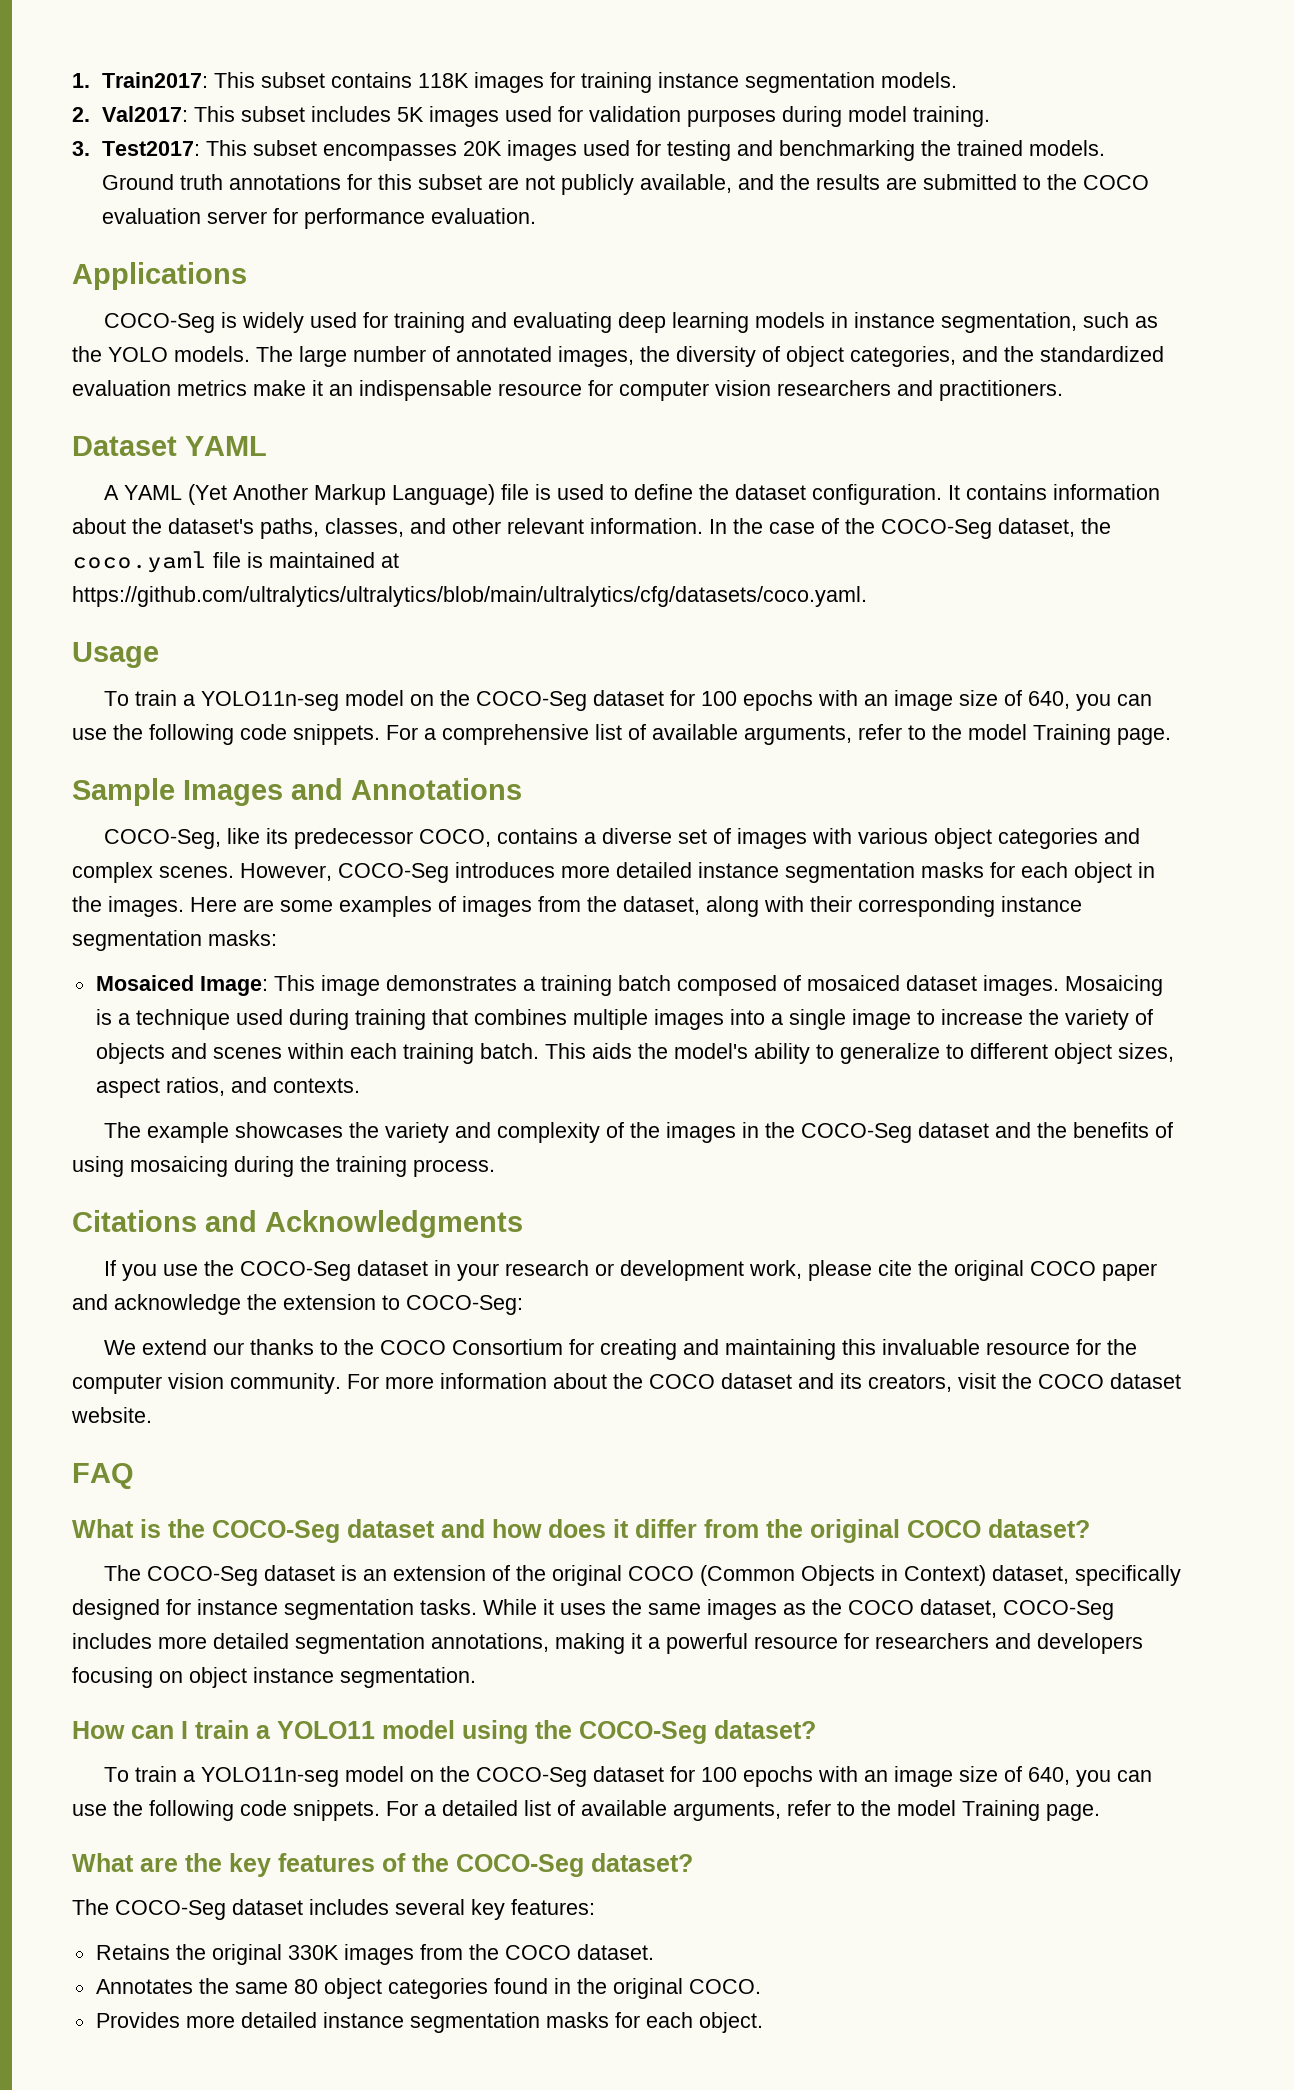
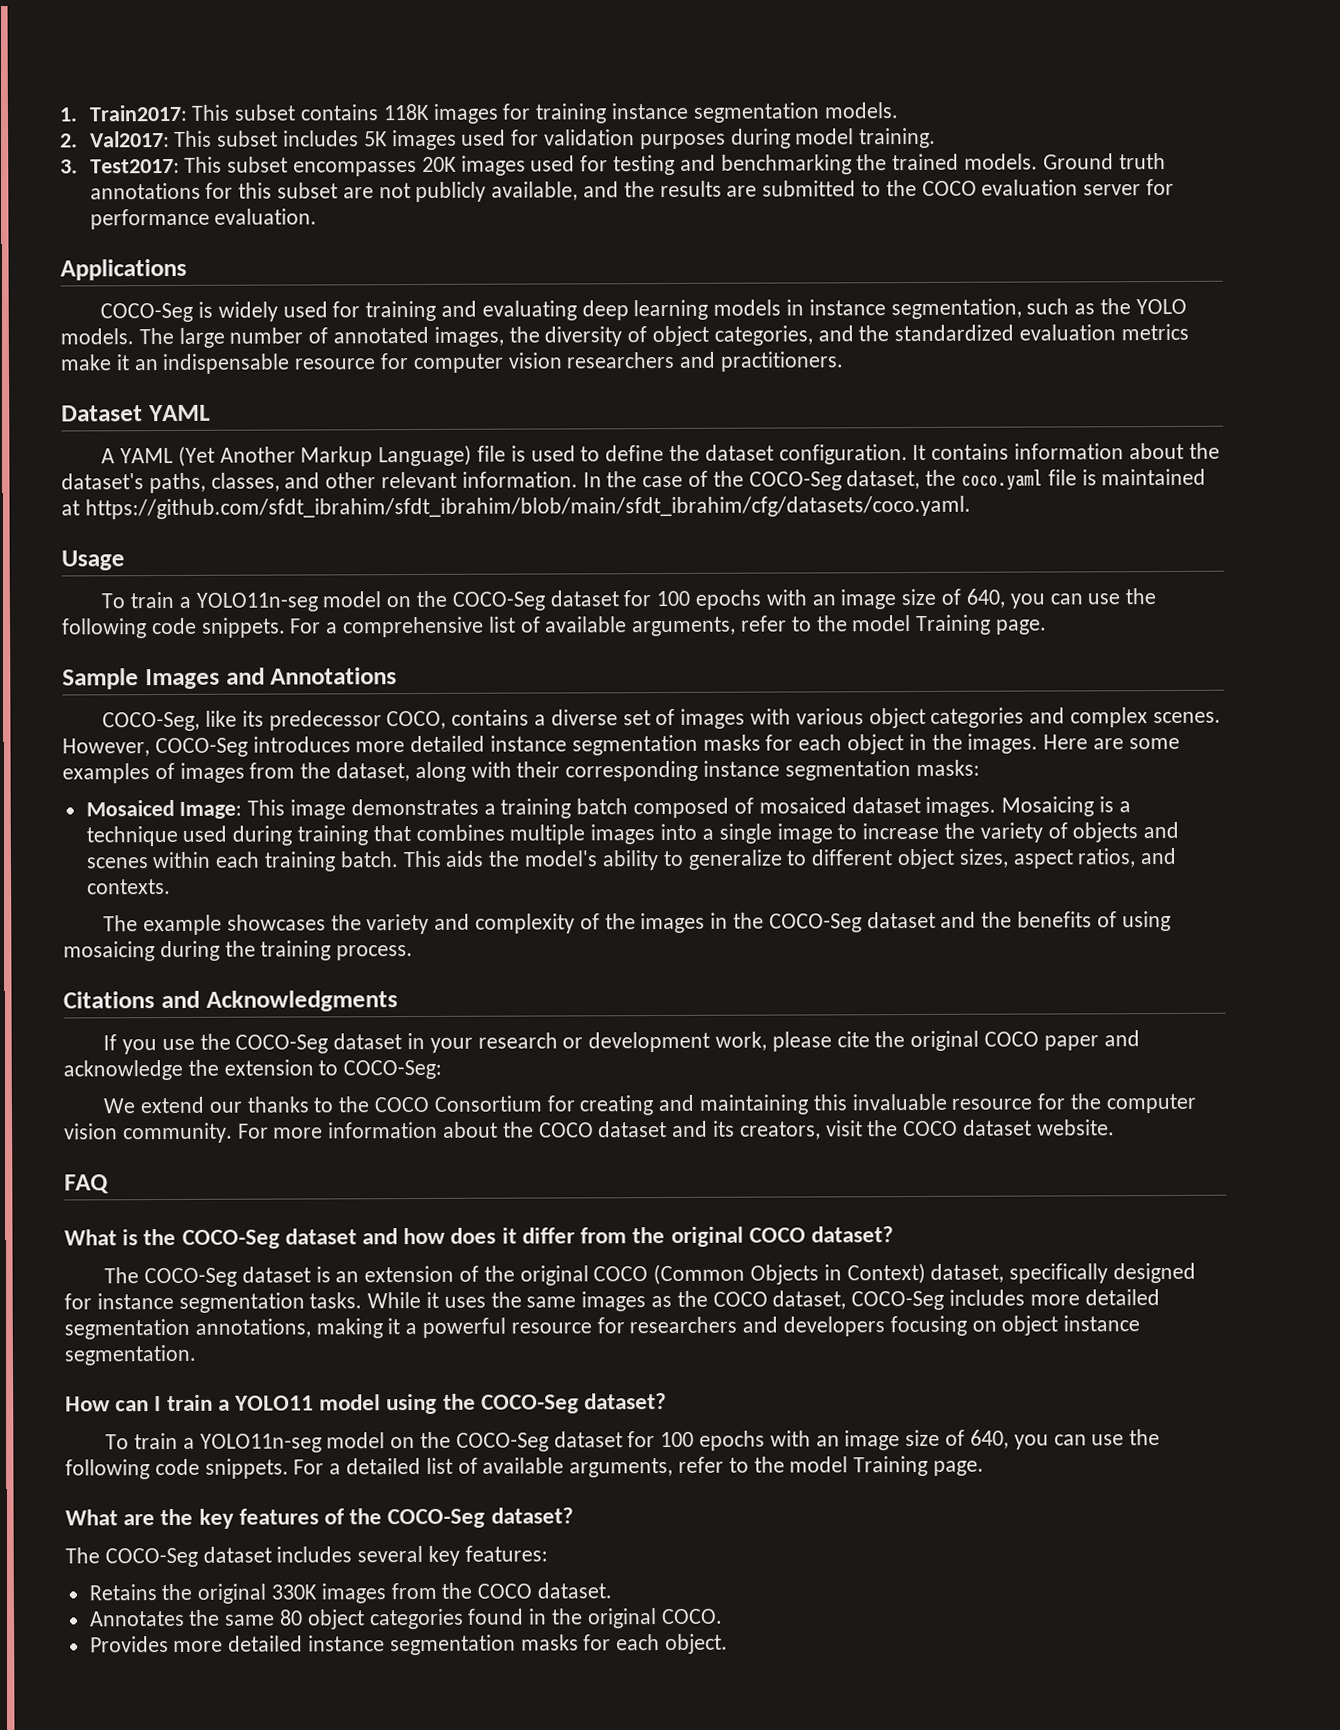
[72,586,867,607] https://github.com/ultralytics/ultralytics/blob/main/ultralytics/cfg/datasets/coco.yaml. -> [84,495,971,520] https://github.com/sfdt_ibrahim/sfdt_ibrahim/blob/main/sfdt_ibrahim/cfg/datasets/coco.yaml.

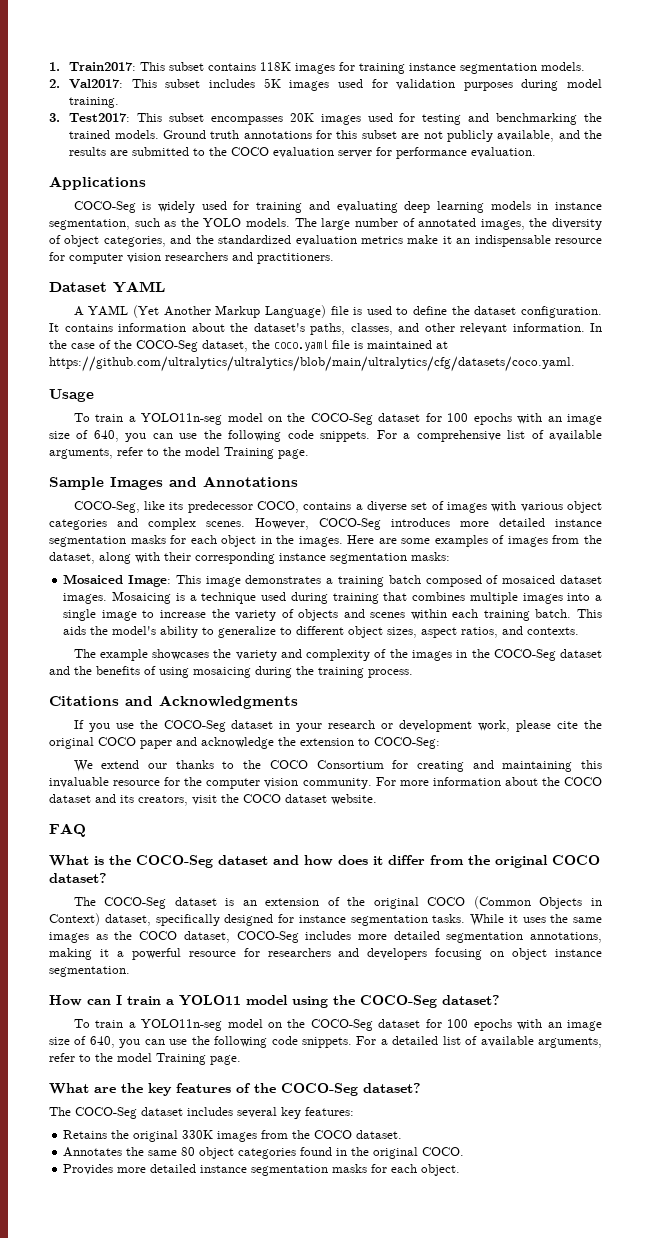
[84,495,971,520] https://github.com/sfdt_ibrahim/sfdt_ibrahim/blob/main/sfdt_ibrahim/cfg/datasets/coco.yaml. -> [49,356,575,372] https://github.com/ultralytics/ultralytics/blob/main/ultralytics/cfg/datasets/coco.yaml.

